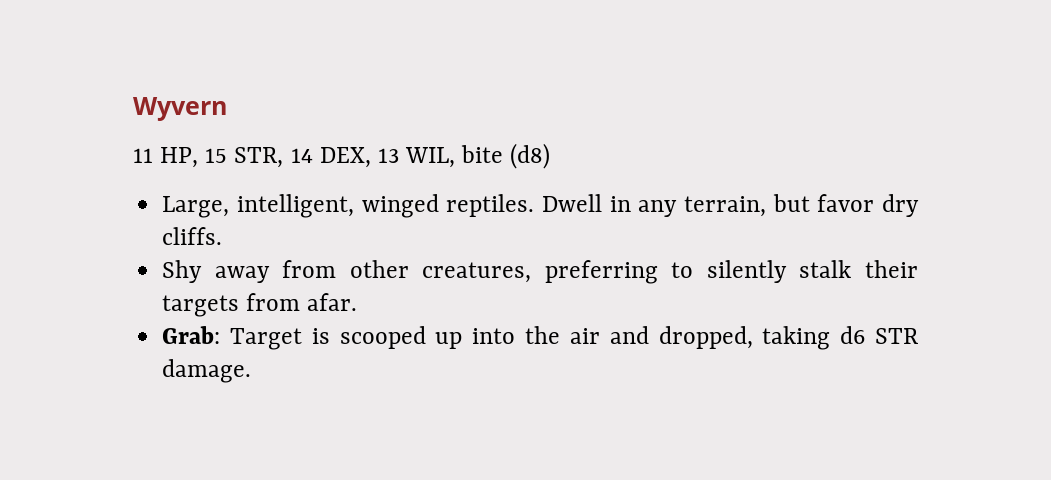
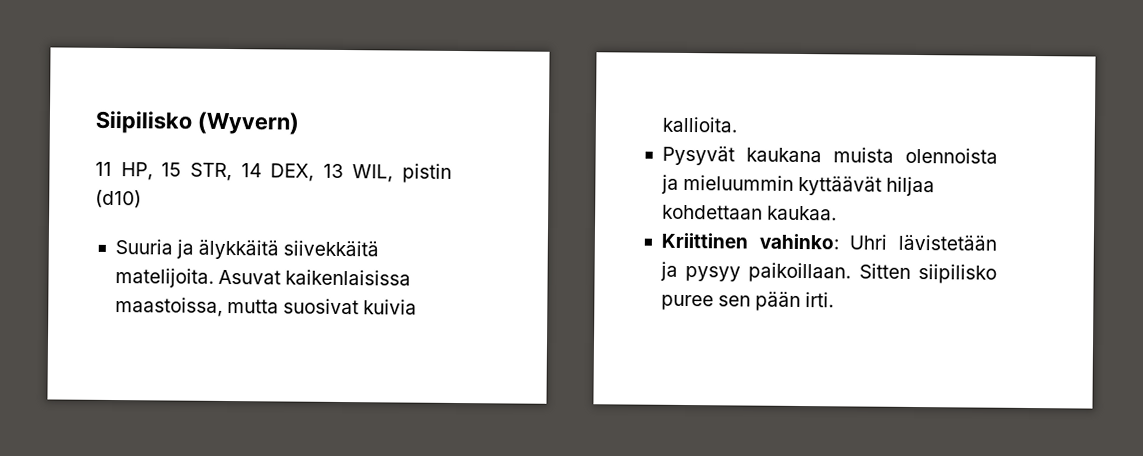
[133,97,227,121] Wyvern -> [95,110,300,135] Siipilisko (Wyvern)
[461,143,551,169] [162,194,920,218] [162,227,223,245] [162,260,918,284] [162,293,358,317] [162,326,918,350] [162,359,252,383] bite (d8) // Large, intelligent, winged reptiles. Dwell in any terrain, but favor dry cliffs. // Shy away from other creatures, preferring to silently stalk their targets from afar. // Grab: Target is scooped up into the air and dropped, taking d6 STR damage. -> [402,163,452,183] [95,189,142,209] [114,239,380,260] [114,268,412,288] [114,297,418,317] [661,116,737,133] [661,145,998,166] [660,174,936,197] [661,204,838,221] [660,232,997,251] [659,261,997,284] [660,291,835,312] pistin (d10) // Suuria ja älykkäitä siivekkäitä matelijoita. Asuvat kaikenlaisissa maastoissa, mutta suosivat kuivia kallioita. // Pysyvät kaukana muista olennoista ja mieluummin kyttäävät hiljaa kohdettaan kaukaa. // Kriittinen vahinko: Uhri lävistetään ja pysyy paikoillaan. Sitten siipilisko puree sen pään irti.

